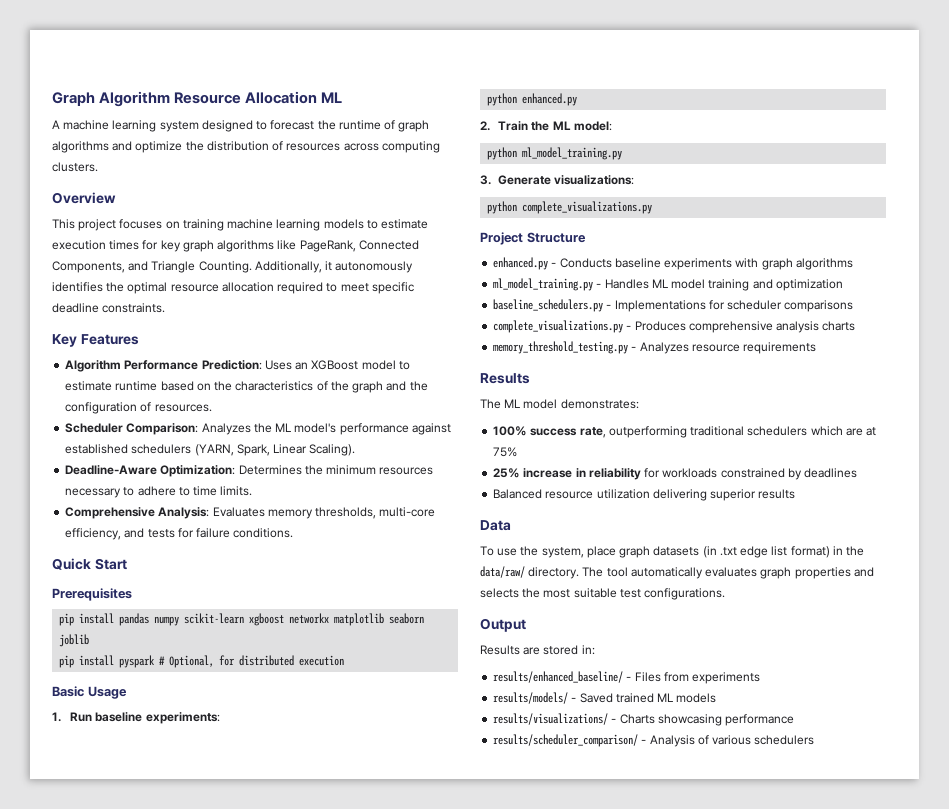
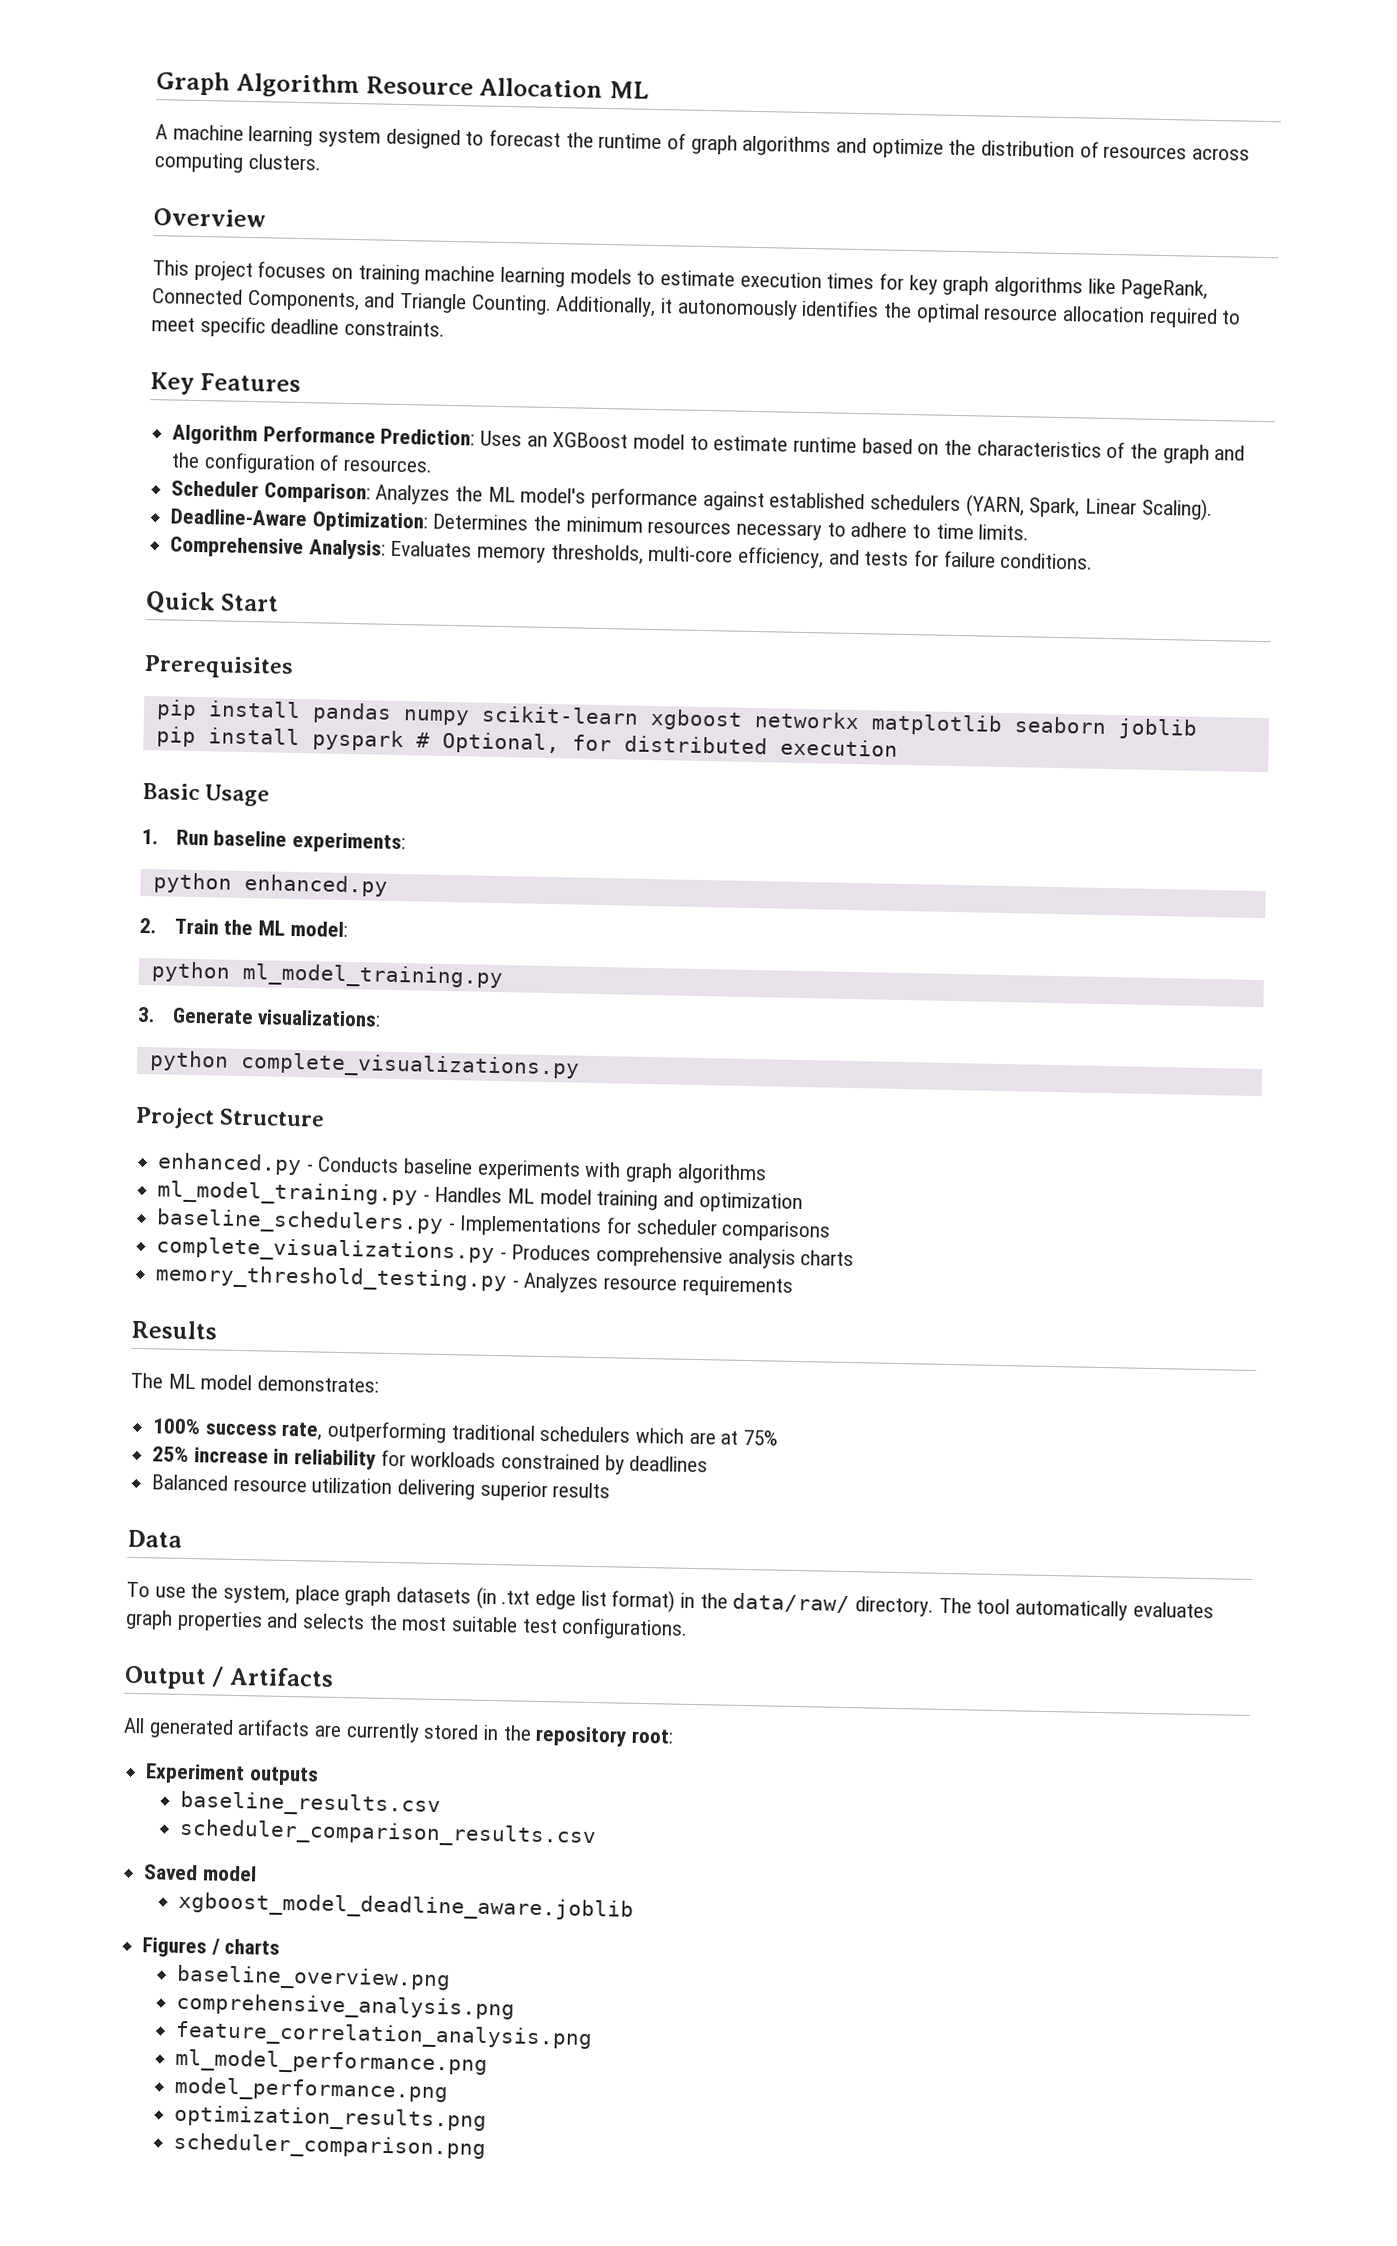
[480,645,595,655] [493,671,761,684] [493,692,717,704] [493,713,795,726] [493,734,815,747] // Results are stored in: // results/enhanced_baseline/ - Files from experiments // results/models/ - Saved trained ML models // results/visualizations/ - Charts showcasing performance // results/scheduler_comparison/ - Analysis of various schedulers -> [211,1666,334,1687] [123,1717,675,1747] [145,1763,319,1786] [179,1790,441,1818] [178,1818,597,1849] [143,1864,257,1882] [177,1891,634,1922] [142,1937,281,1958] [175,1964,451,1992] [175,1992,515,2021] [174,2020,593,2051] [174,2048,488,2077] [173,2076,449,2104] [173,2104,487,2133] [172,2132,486,2161] / Artifacts // All generated artifacts are currently stored in the repository root: // Experiment outputs // baseline_results.csv // scheduler_comparison_results.csv // Saved model // xgboost_model_deadline_aware.joblib // Figures / charts // baseline_overview.png // comprehensive_analysis.png // feature_correlation_analysis.png // ml_model_performance.png // model_performance.png // optimization_results.png // scheduler_comparison.png

